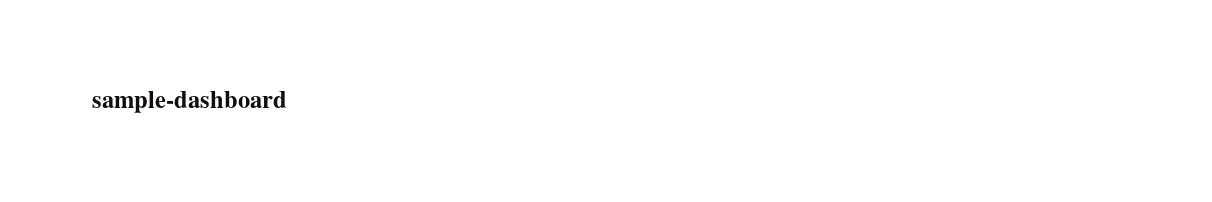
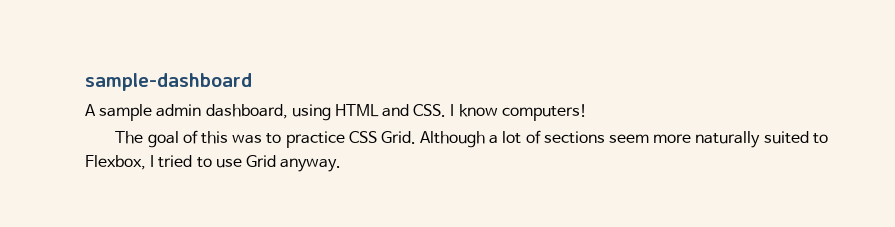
(287, 102) none -> [85,104,587,121] [115,130,828,148] [85,155,342,172] // A sample admin dashboard, using HTML and CSS. I know computers! // The goal of this was to practice CSS Grid. Although a lot of sections seem more naturally suited to Flexbox, I tried to use Grid anyway.

